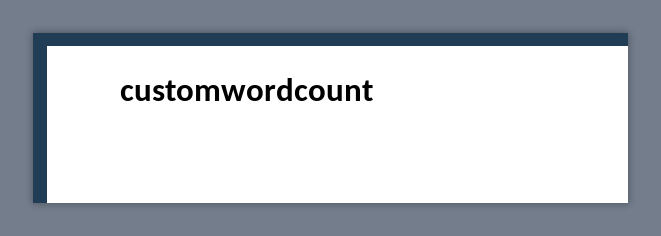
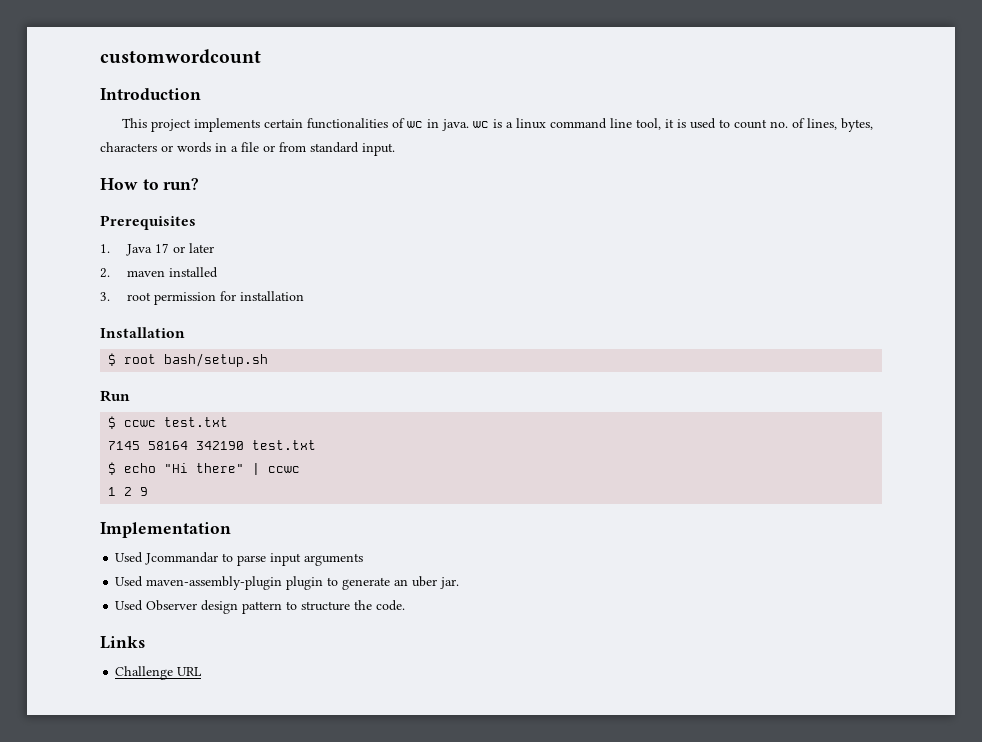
(373, 89) none -> [100,88,201,100] [122,118,874,132] [100,142,395,156] [100,178,200,190] [100,215,196,230] [100,243,215,256] [100,267,219,278] [100,291,305,305] [100,327,185,338] [108,353,269,367] [100,390,130,402] [108,416,229,429] [108,440,317,450] [108,462,301,475] [108,487,149,496] [100,522,231,538] [115,552,364,566] [115,576,460,590] [115,600,406,614] [100,636,145,649] [115,666,203,680] // Introduction // This project implements certain functionalities of wc in java. wc is a linux command line tool, it is used to count no. of lines, bytes, characters or words in a file or from standard input. // How to run? // Prerequisites // 1. Java 17 or later // 2. maven installed // 3. root permission for installation // Installation // $ root bash/setup.sh // Run // $ ccwc test.txt // 7145 58164 342190 test.txt // $ echo "Hi there" | ccwc // 1 2 9 // Implementation // Used Jcommandar to parse input arguments // Used maven-assembly-plugin plugin to generate an uber jar. // Used Observer design pattern to structure the code. // Links // Challenge URL

